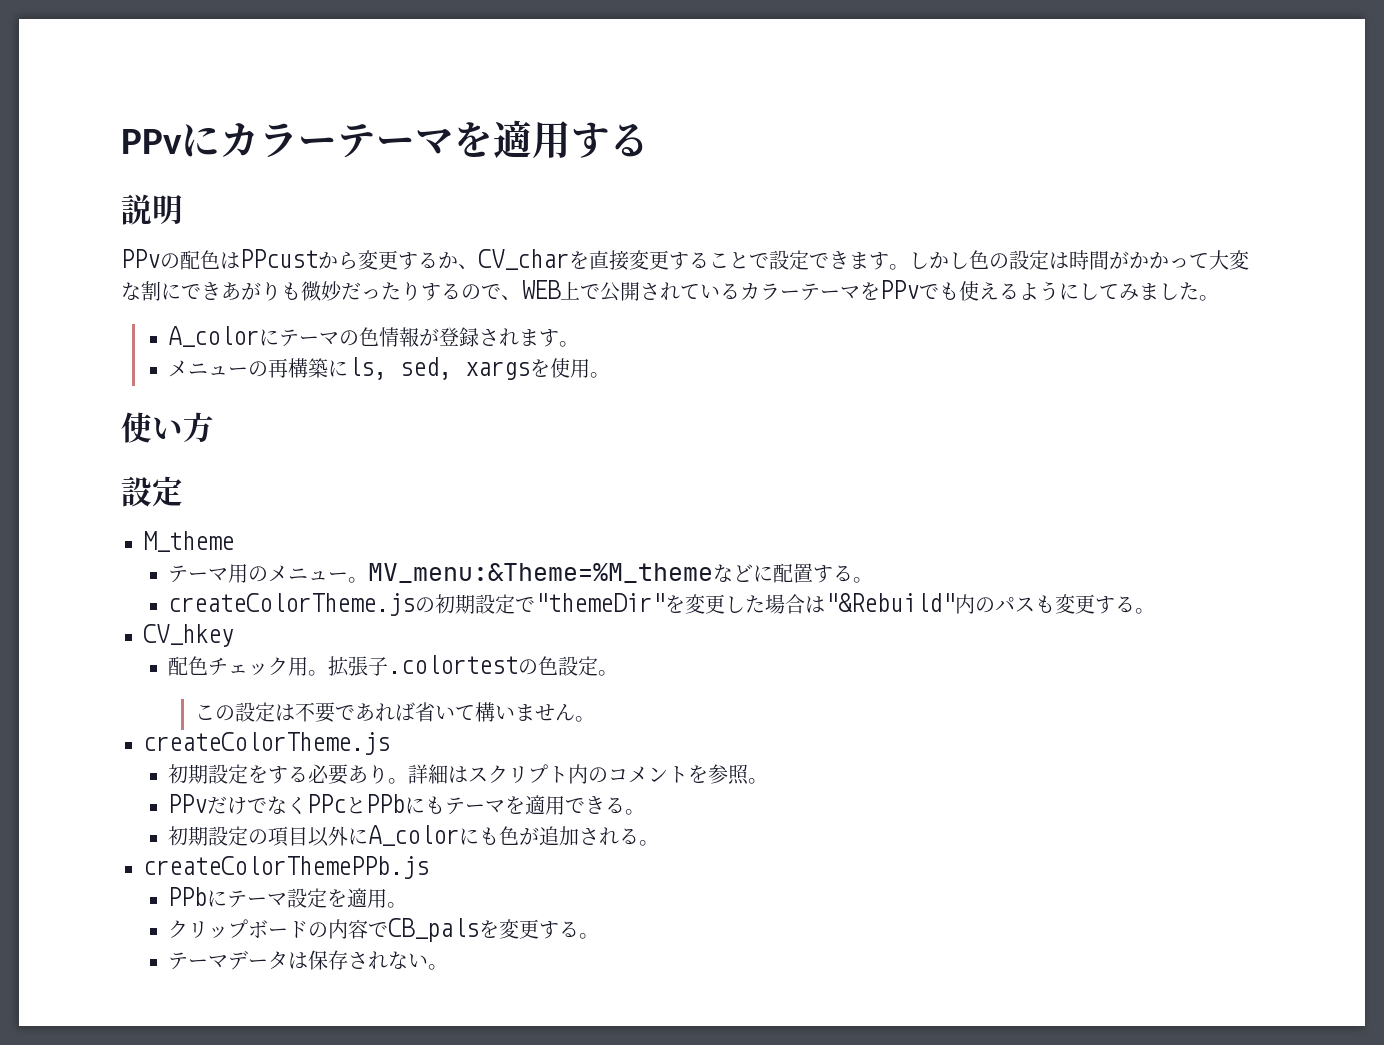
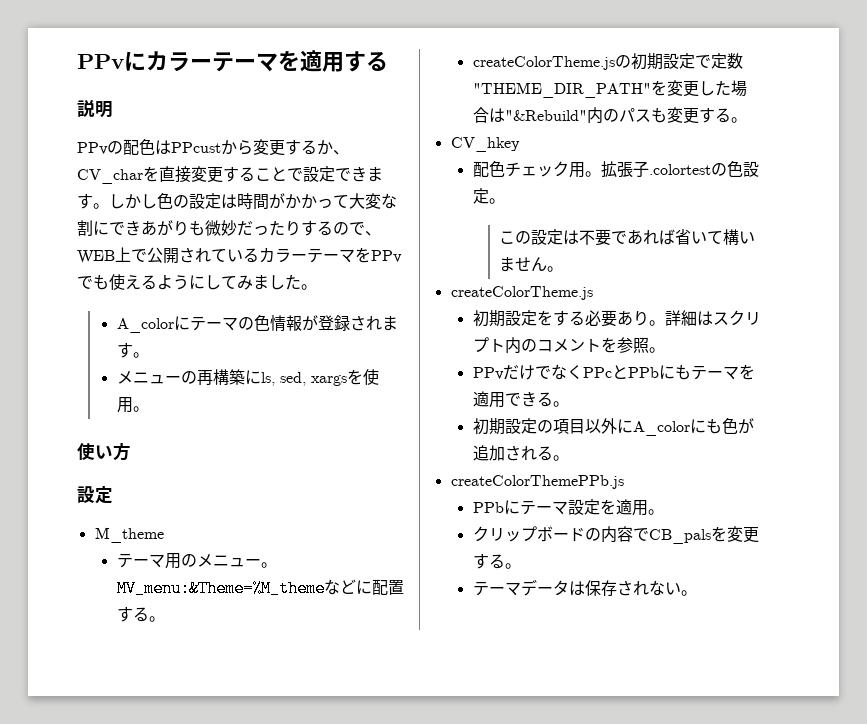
[534,593,665,612] "themeDir" -> [710,53,743,69] [472,82,651,98] 定数"THEME_DIR_PATH"

